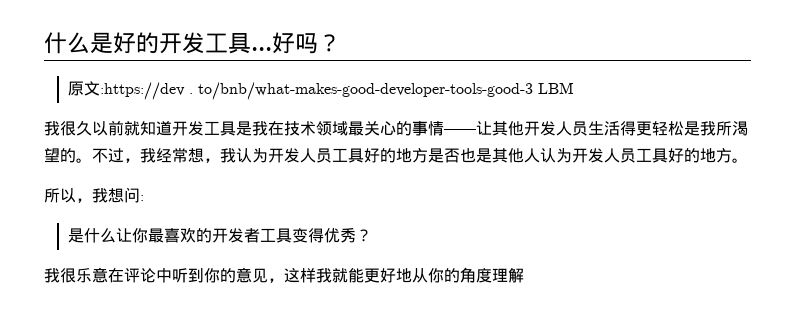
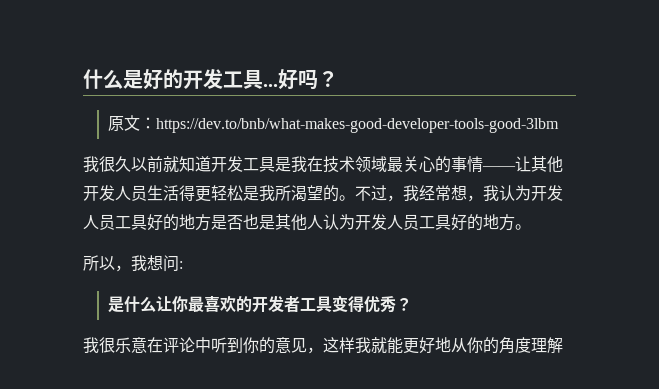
[99,82,574,100] :https://dev . to/bnb/what-makes-good-developer-tools-good-3 LBM -> [140,117,560,133] ：https://dev.to/bnb/what-makes-good-developer-tools-good-3lbm

